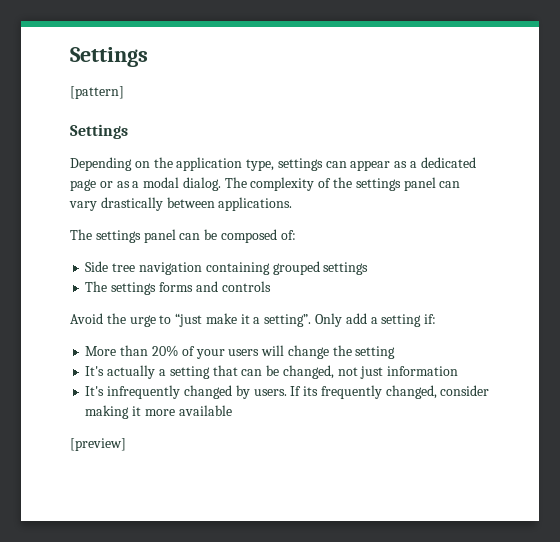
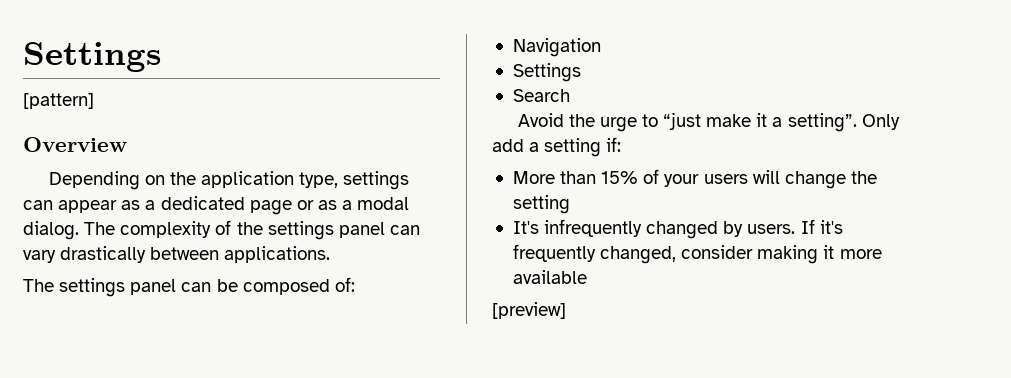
[70,124,128,139] Settings -> [23,137,127,152] Overview
[85,261,369,275] [85,281,271,295] Side tree navigation containing grouped settings // The settings forms and controls -> [512,38,601,57] [512,63,581,82] [512,89,570,102] Navigation // Settings // Search
[151,345,178,357] 20% -> [601,171,639,184] 15%
[85,365,459,379] // It's actually a setting that can be changed, not just information -> (570, 204) none
[303,386,319,396] its -> [819,220,843,234] it's

